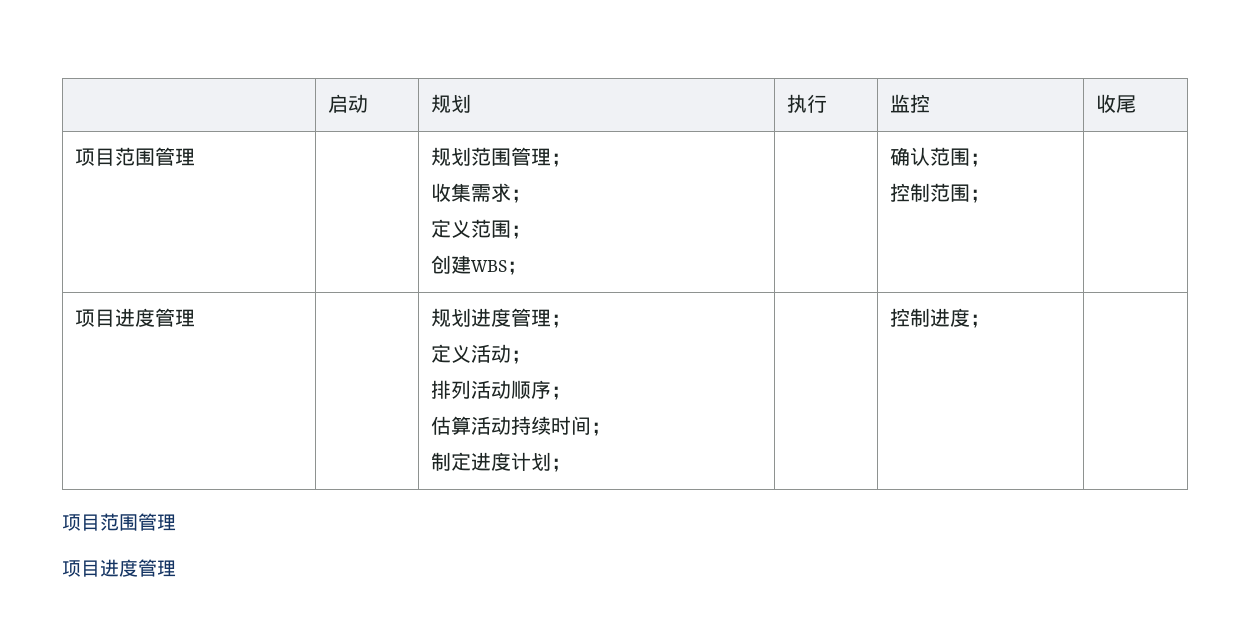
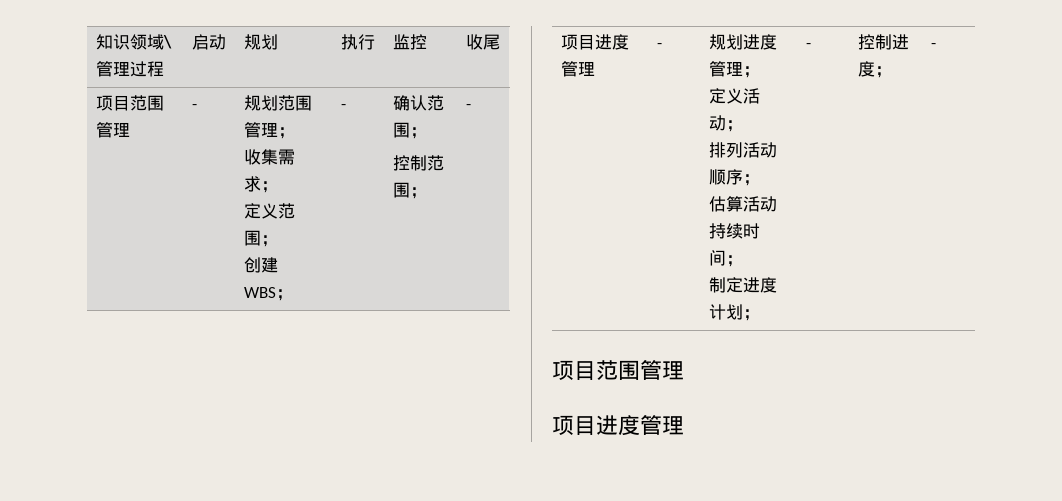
(328, 103) none -> [95,34,172,50] [95,61,164,77] 知识领域\管理过程
(196, 157) none -> [191,104,197,109] -
(528, 268) none -> [340,104,346,109] -
(991, 196) none -> [465,104,471,109] -
(196, 318) none -> [656,43,662,48] -
(572, 465) none -> [805,43,811,48] -
(991, 321) none -> [930,43,936,48] -

